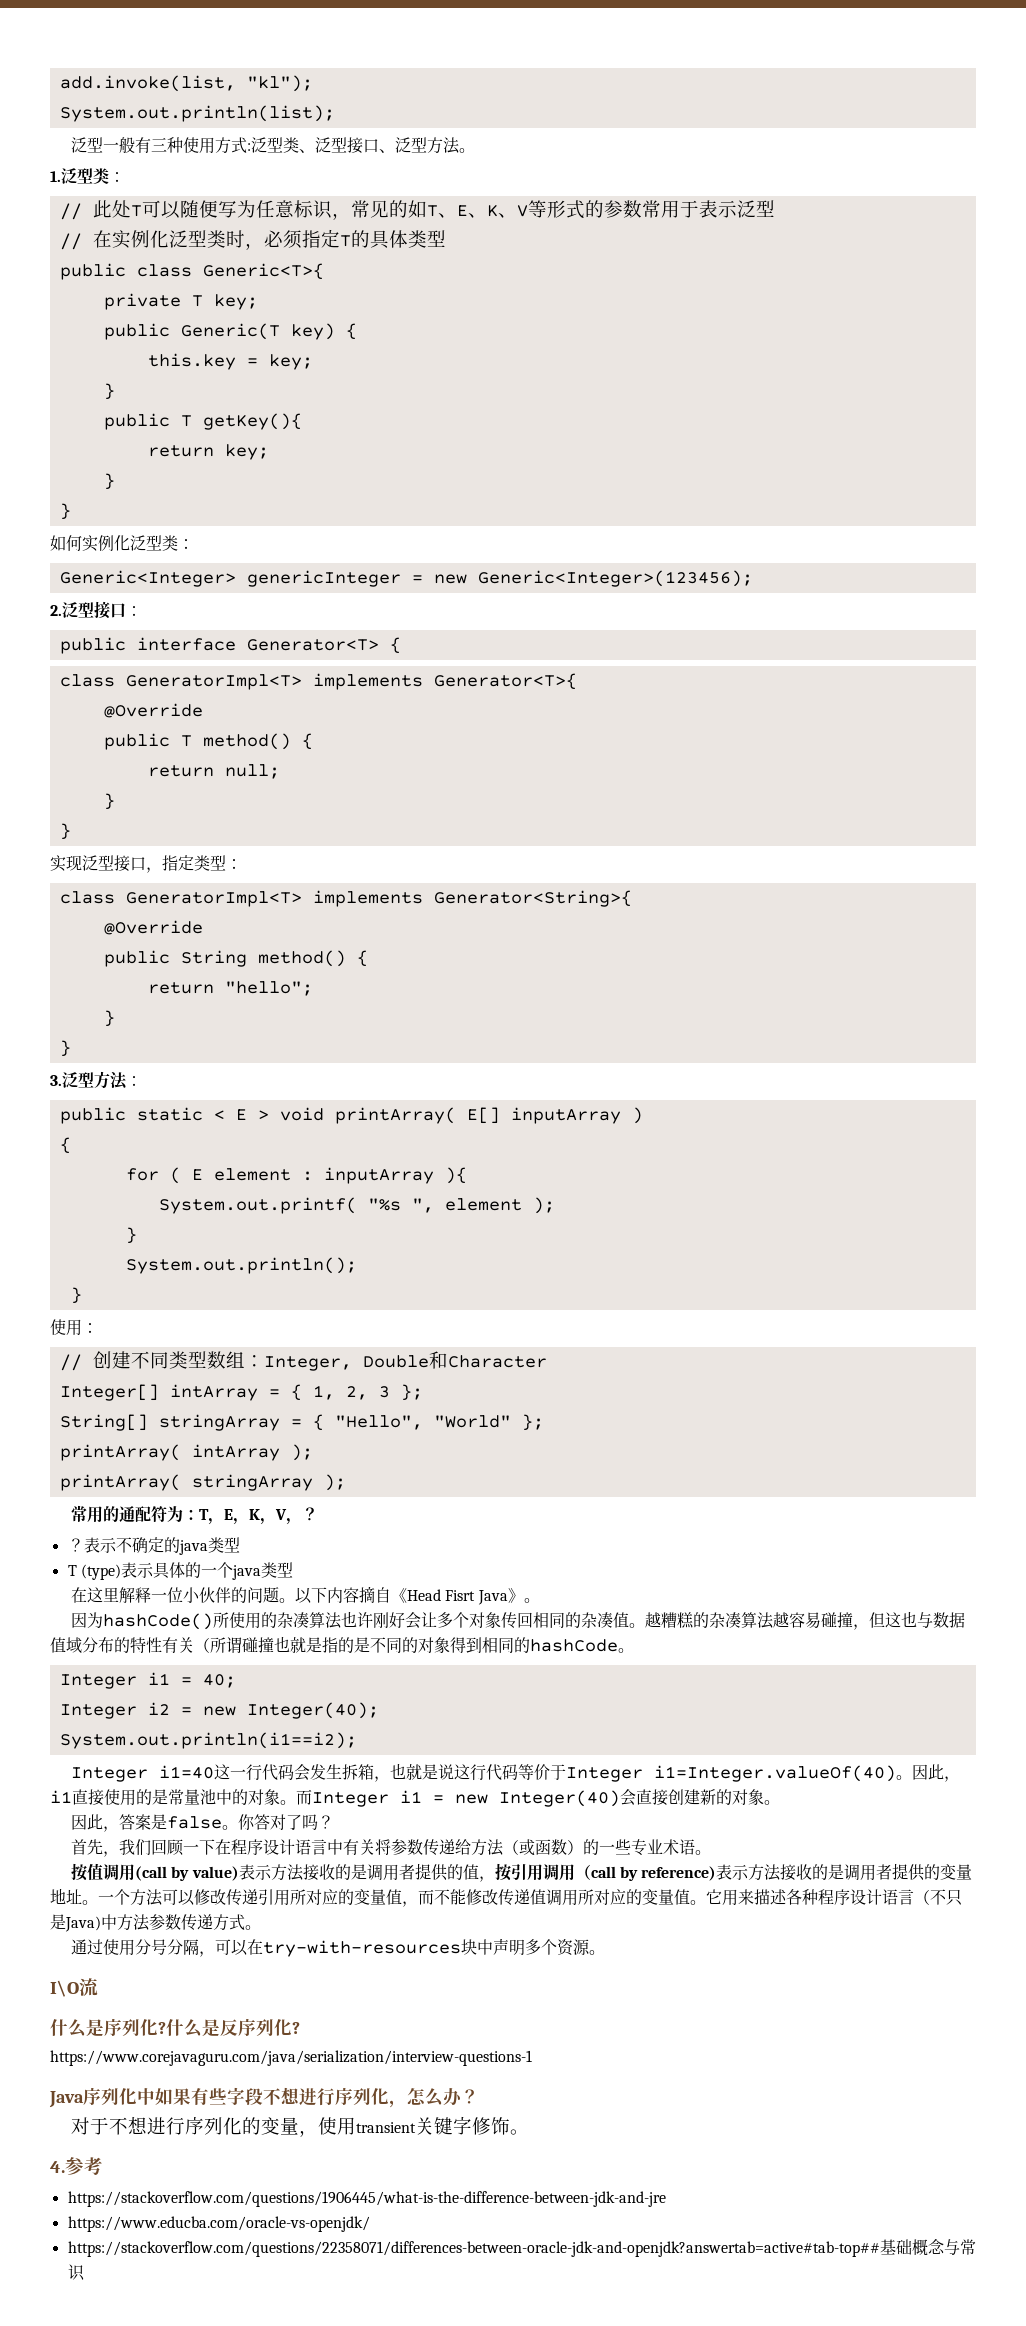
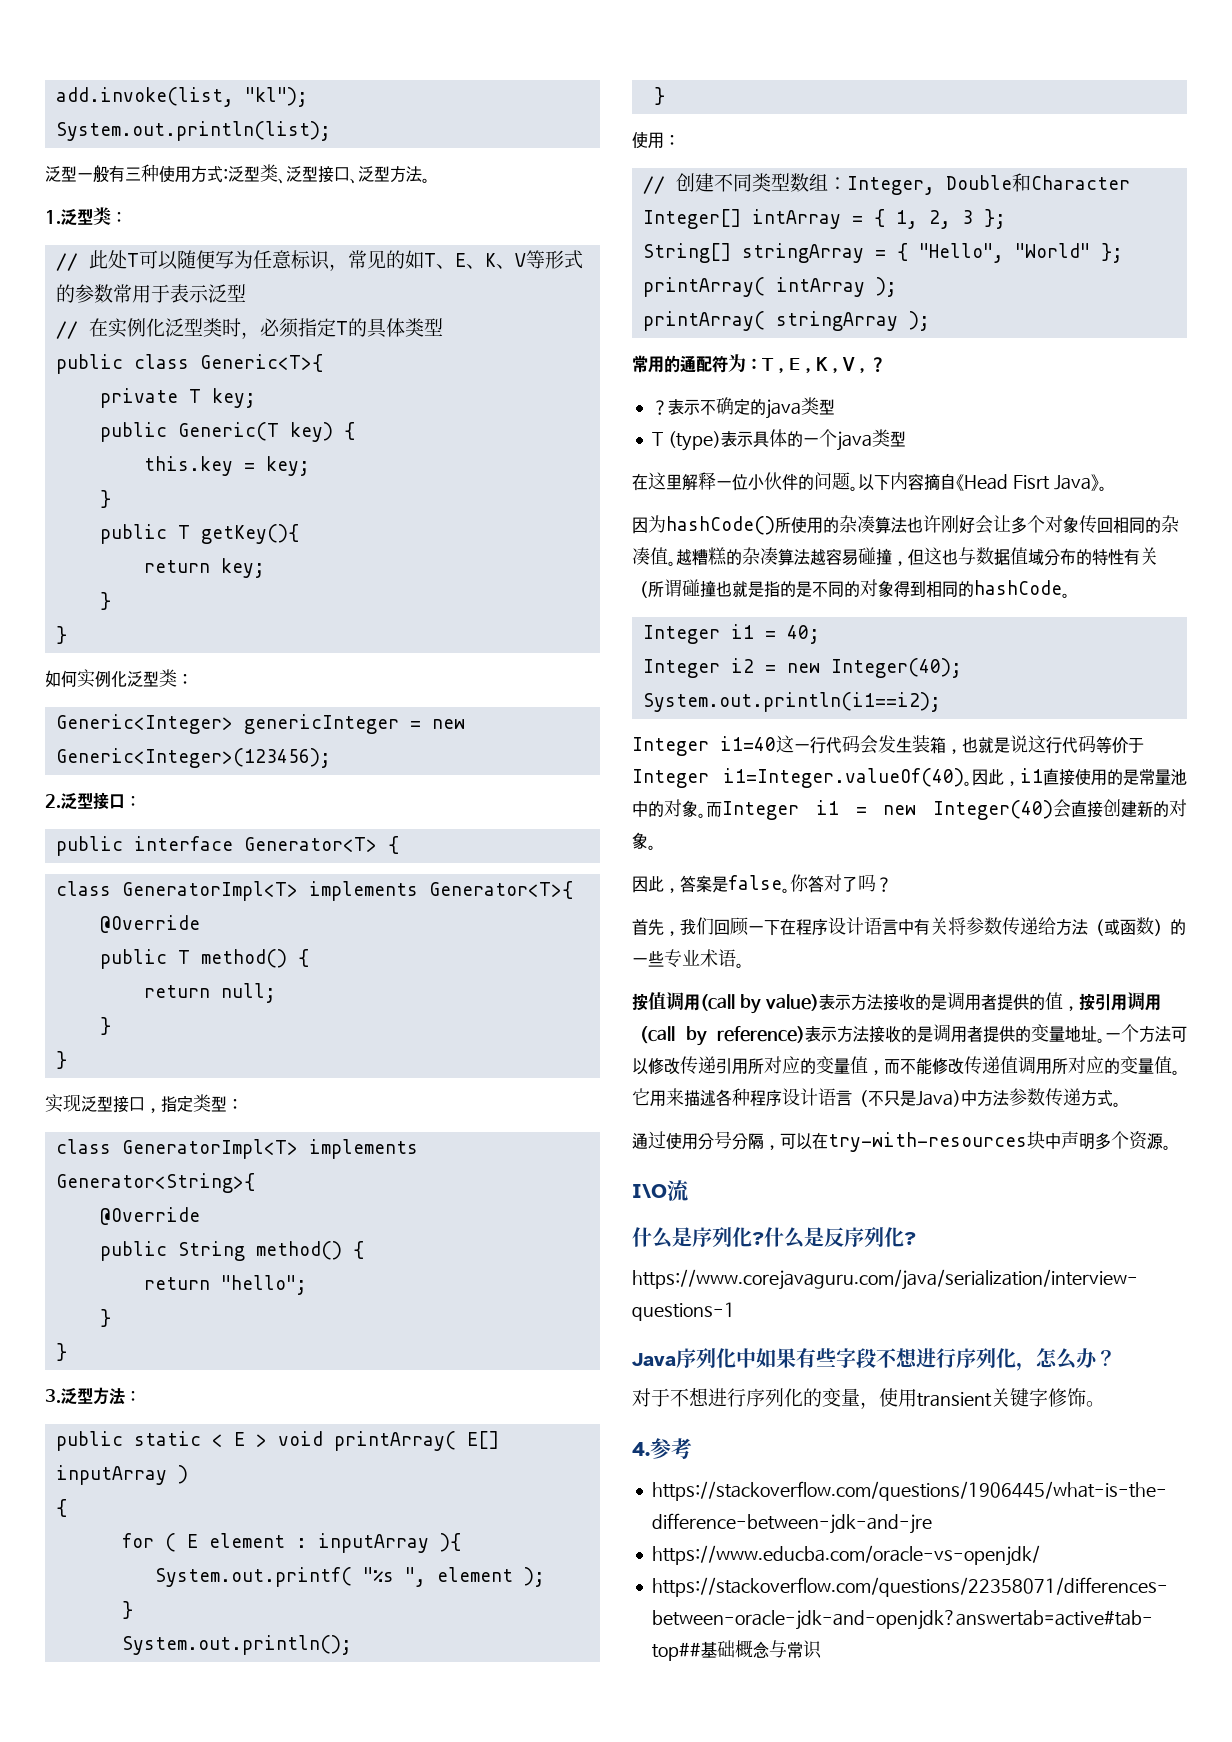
[342,1764,359,1780] 拆 -> [912,735,930,753] 装

